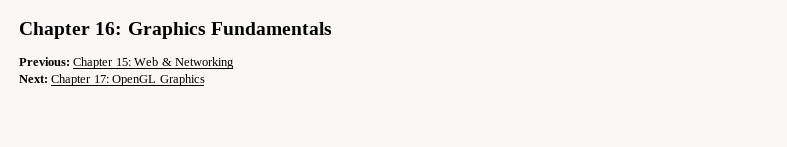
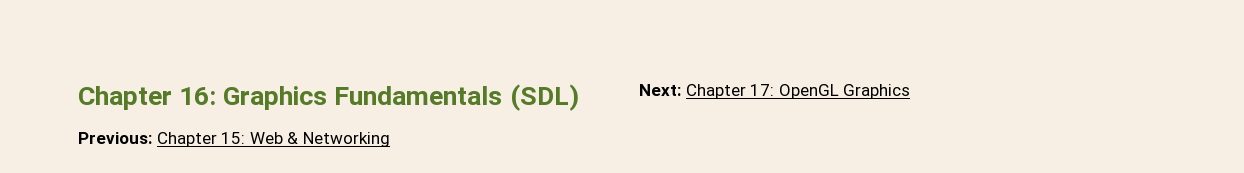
(332, 28) none -> [509,84,579,111] (SDL)

